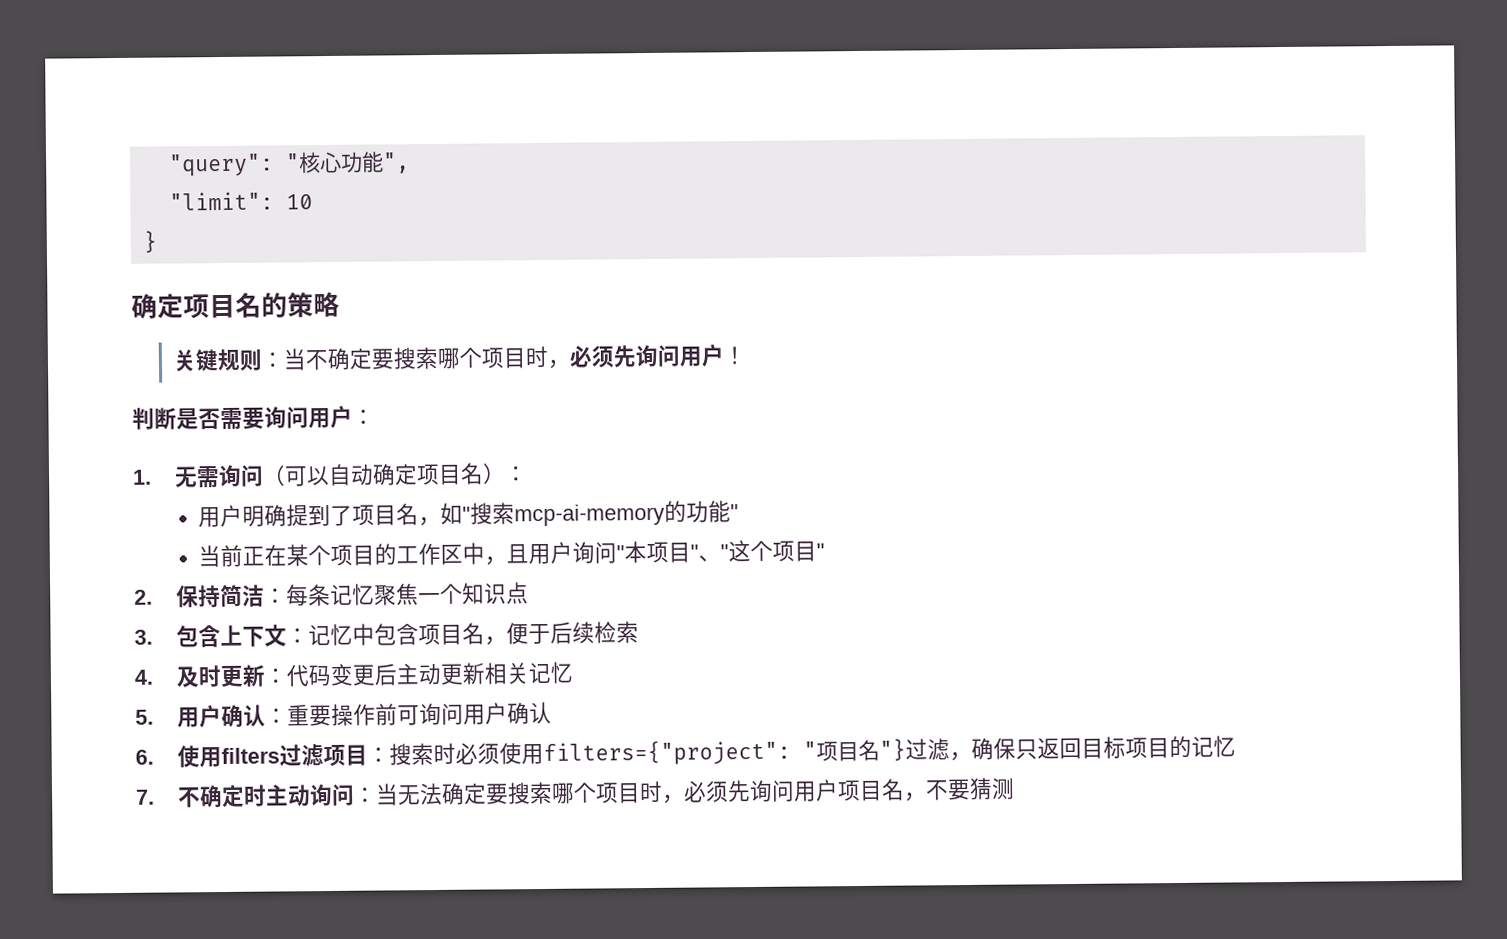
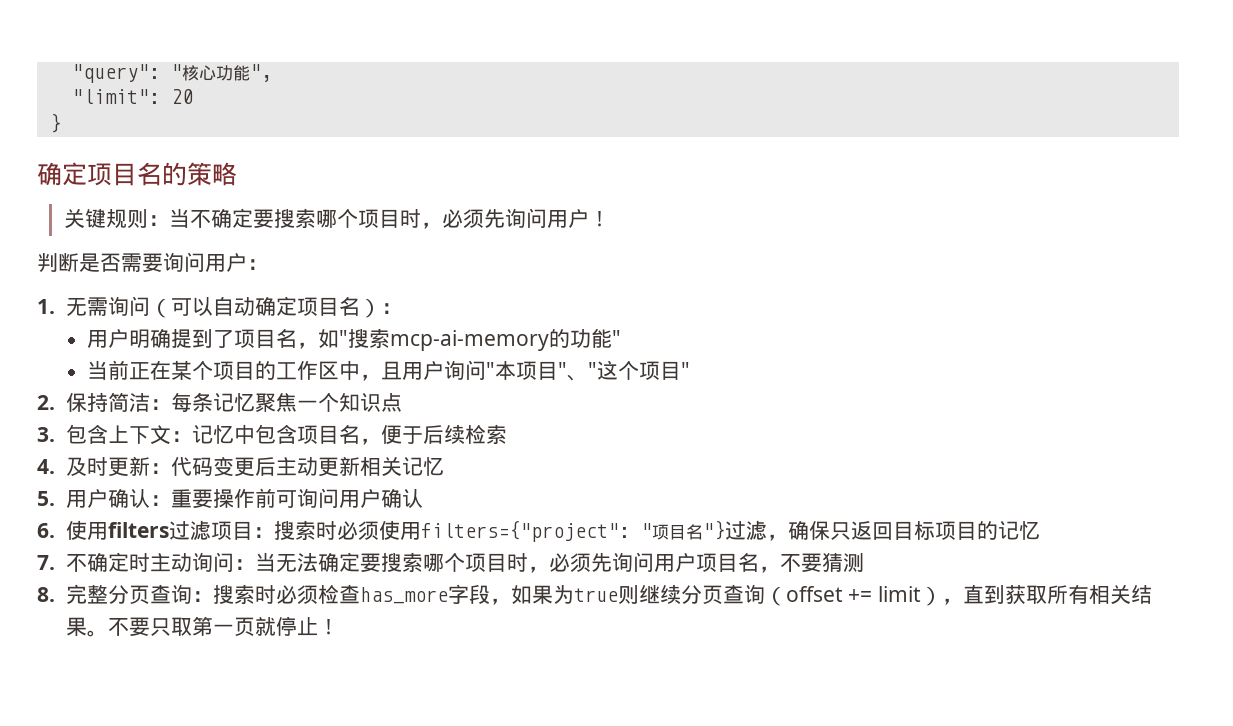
[285,194,313,210] 10 -> [170,89,193,104] 20
(1015, 788) none -> [37,584,1152,606] [65,616,339,637] // 8.完整分页查询：搜索时必须检查has_more字段，如果为true则继续分页查询（offset += limit），直到获取所有相关结果。不要只取第一页就停止！

